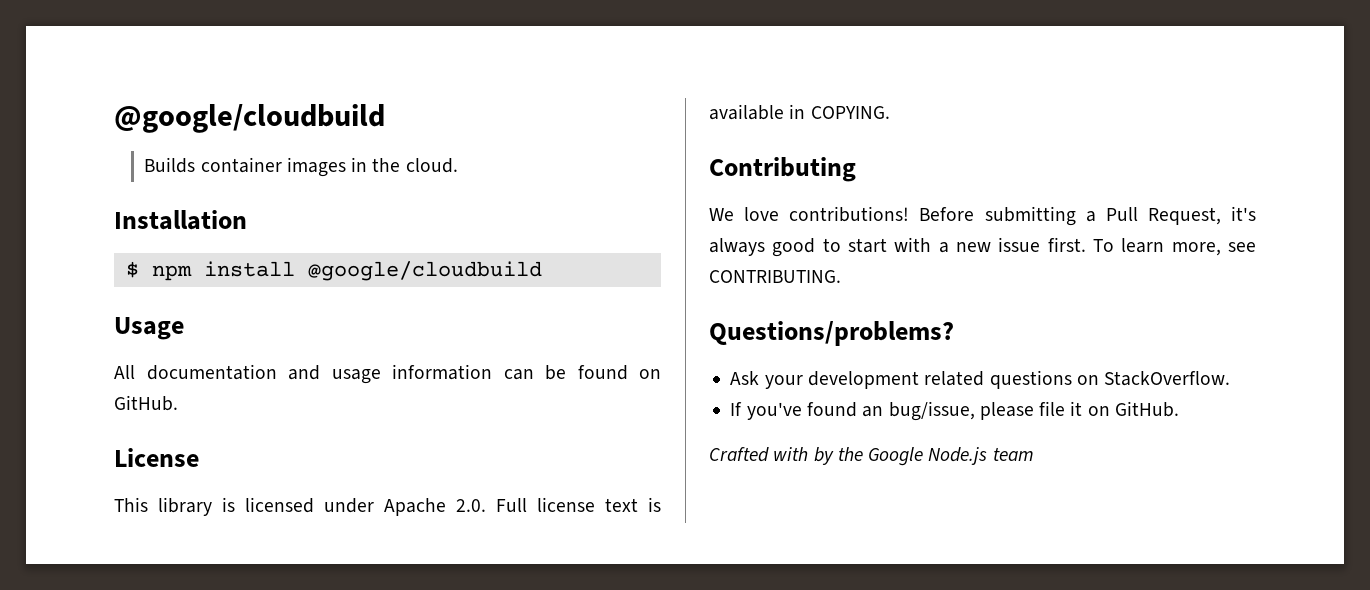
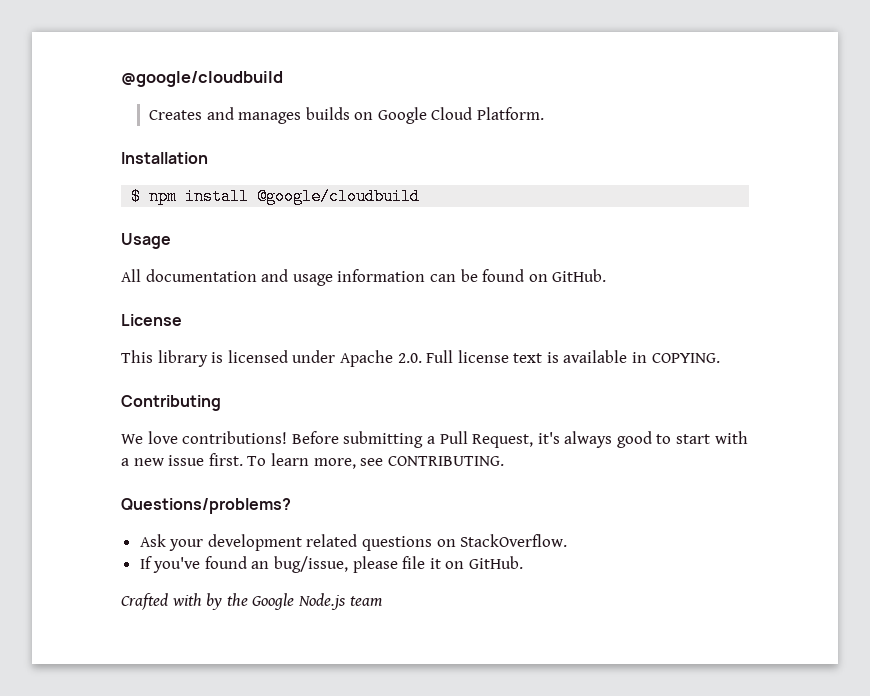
[114,104,385,133] [144,157,458,177] @google/cloudbuild // Builds container images in the cloud. -> [121,71,283,87] [148,107,545,124] @google/cloudbuild // Creates and manages builds on Google Cloud Platform.

